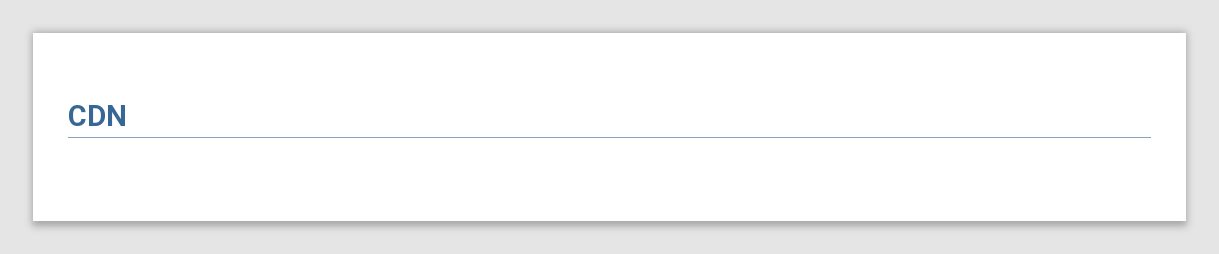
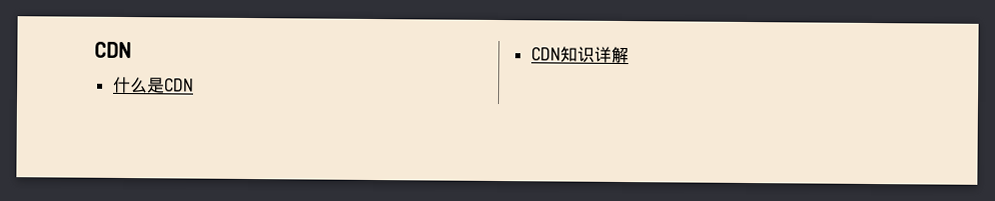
[68,105,127,126] CDN -> [94,41,132,59] [112,76,194,94] [530,46,629,64] CDN // 什么是CDN // CDN知识详解

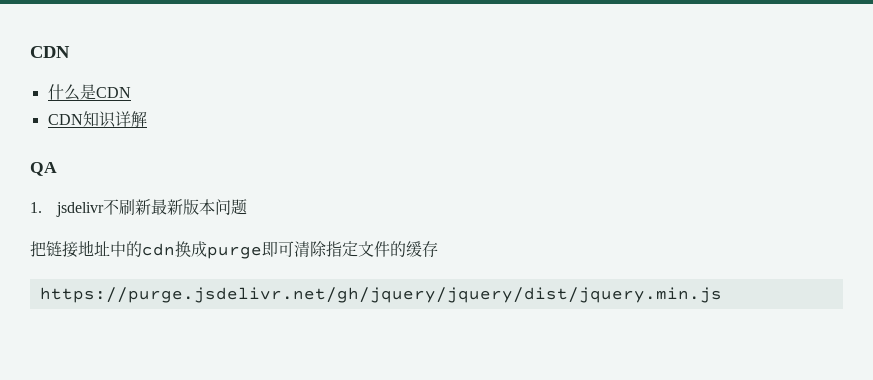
(629, 55) none -> [30,162,57,176] [30,199,247,217] [30,240,438,259] [39,287,722,303] // QA // 1. jsdelivr不刷新最新版本问题 // 把链接地址中的cdn换成purge即可清除指定文件的缓存 // https://purge.jsdelivr.net/gh/jquery/jquery/dist/jquery.min.js

